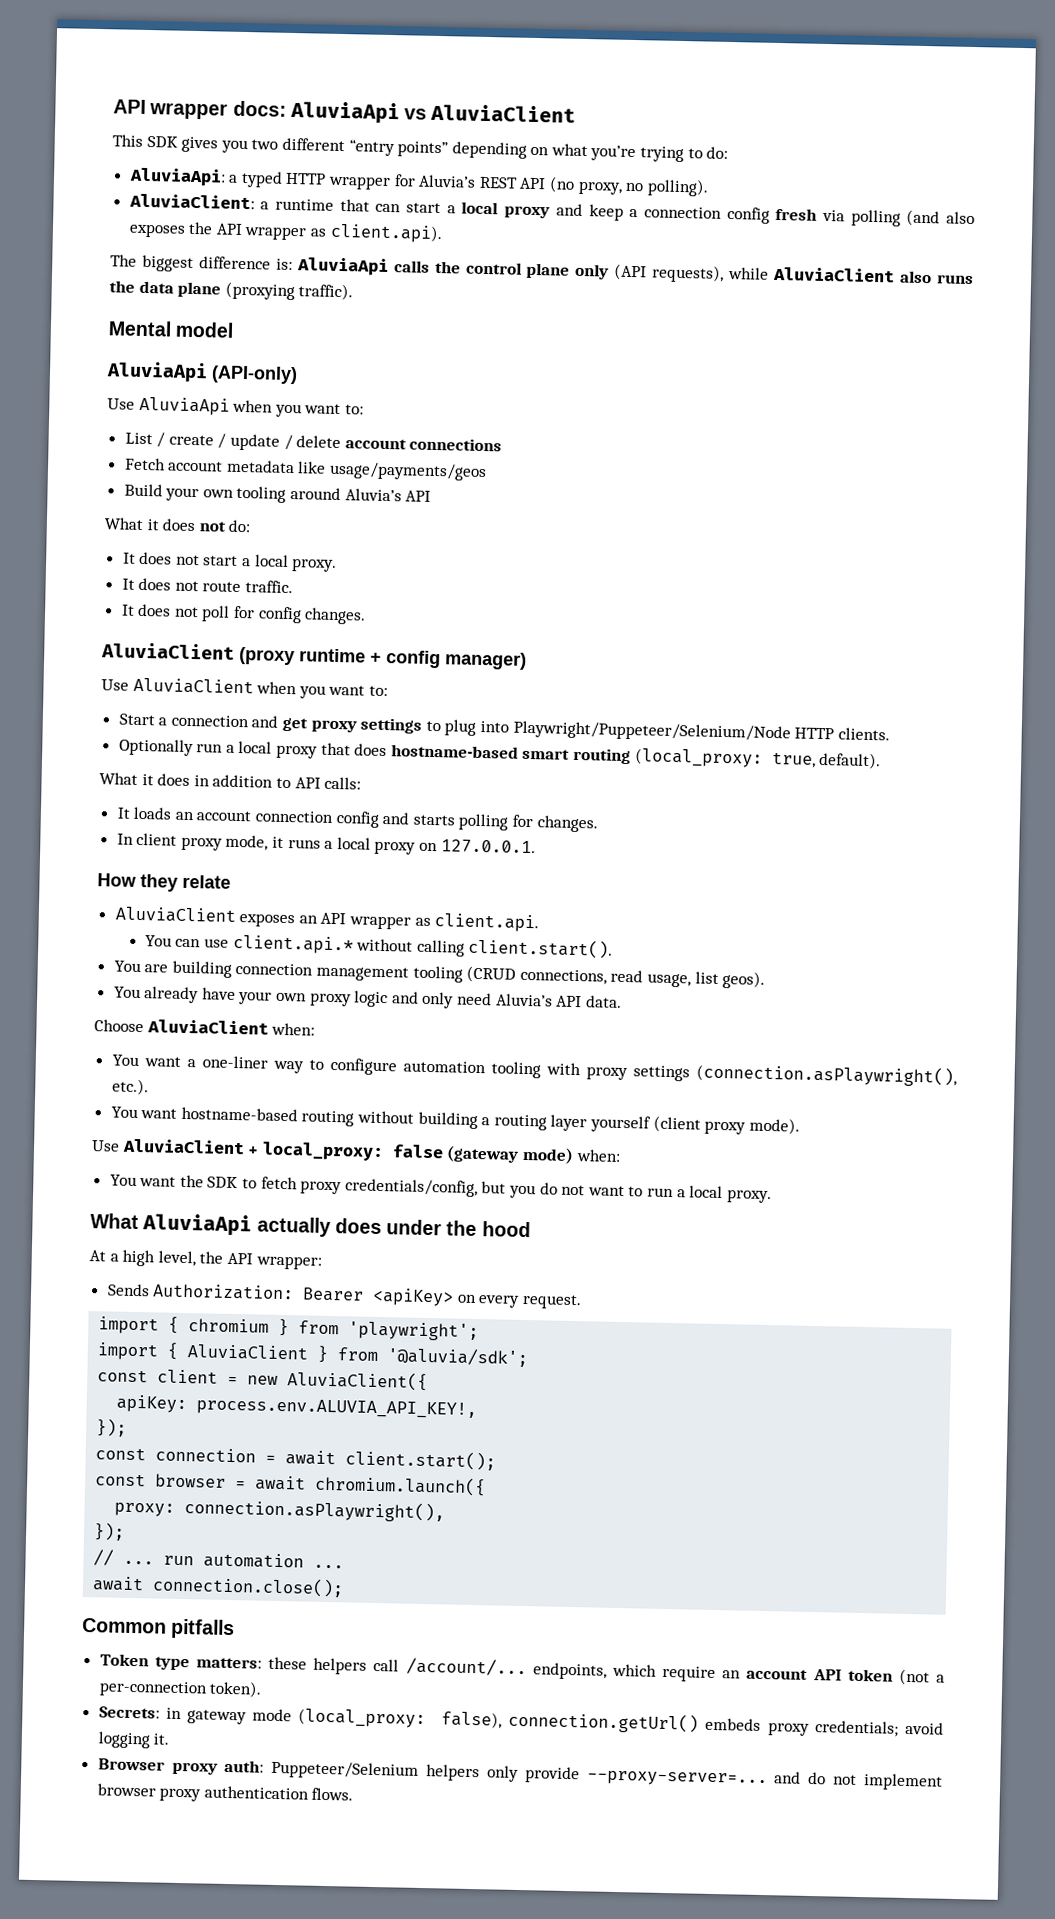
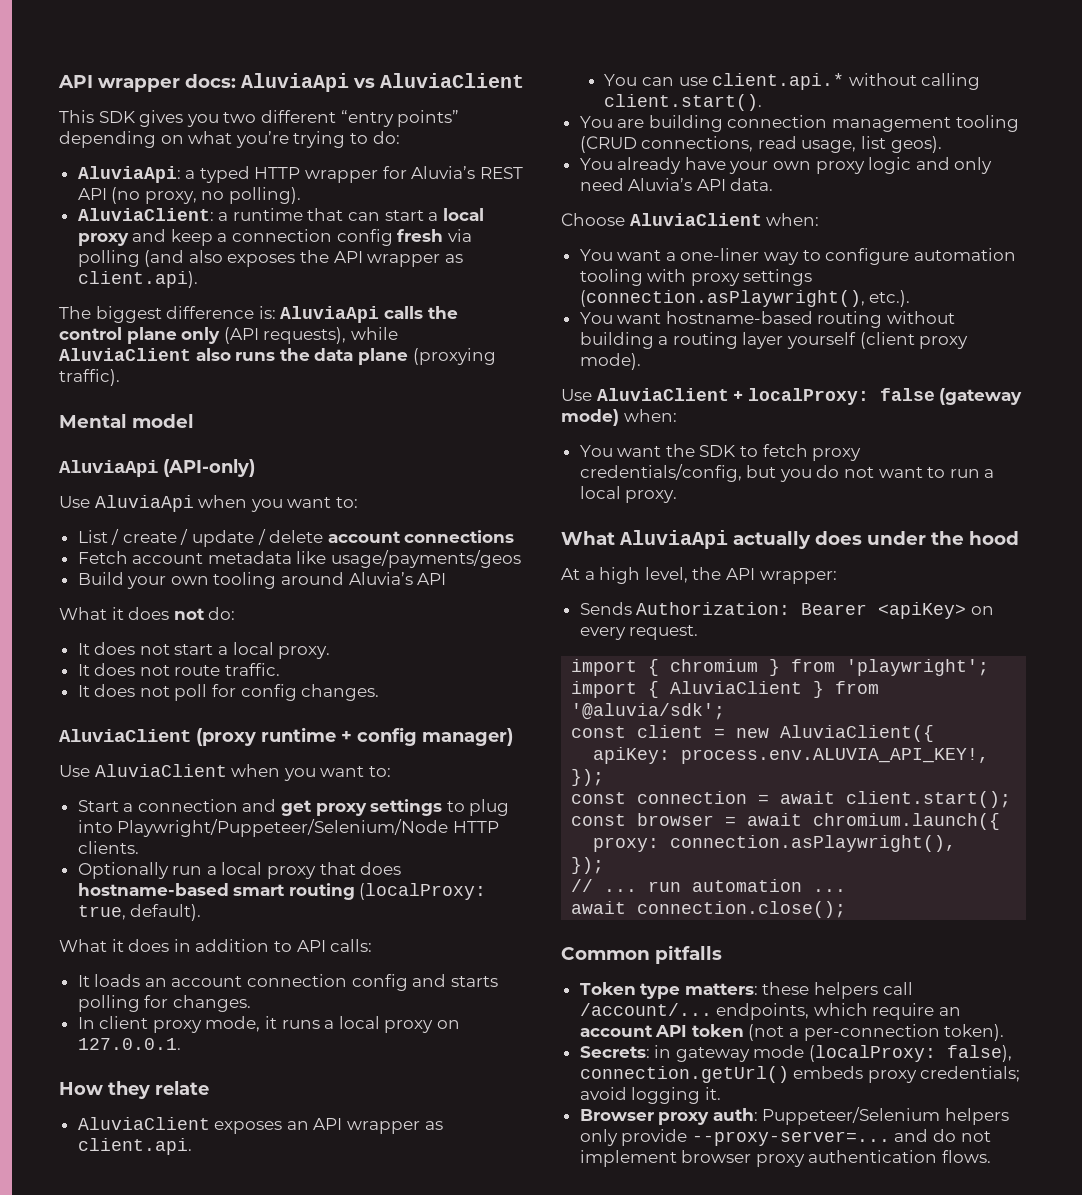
[634,748,763,768] (local_proxy: -> [359,883,487,900] (localProxy:
[261,1141,384,1162] local_proxy: -> [747,388,869,405] localProxy:
[298,1708,427,1729] (local_proxy: -> [809,1045,937,1062] (localProxy:

